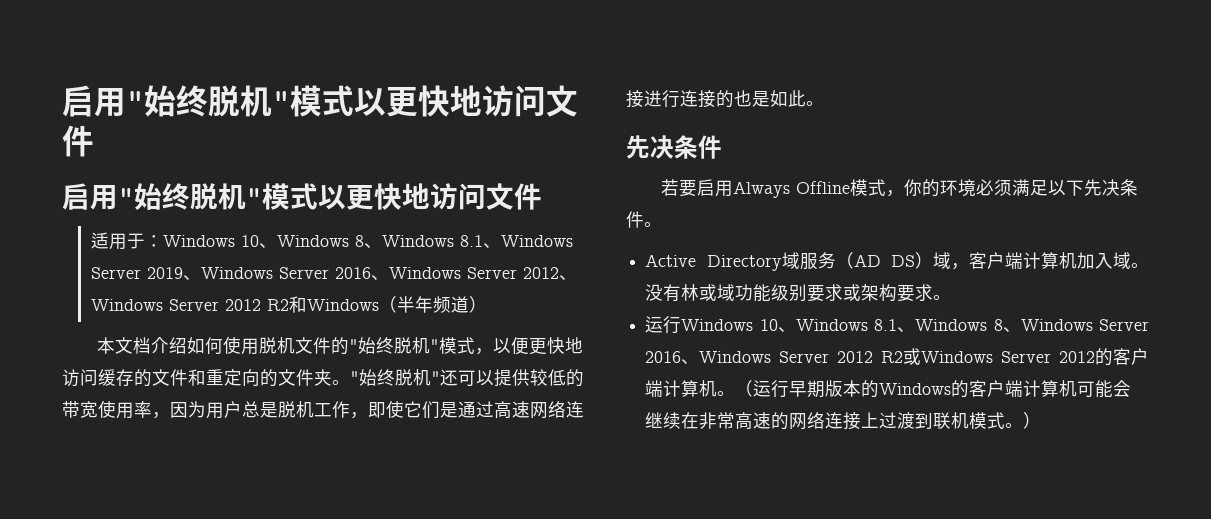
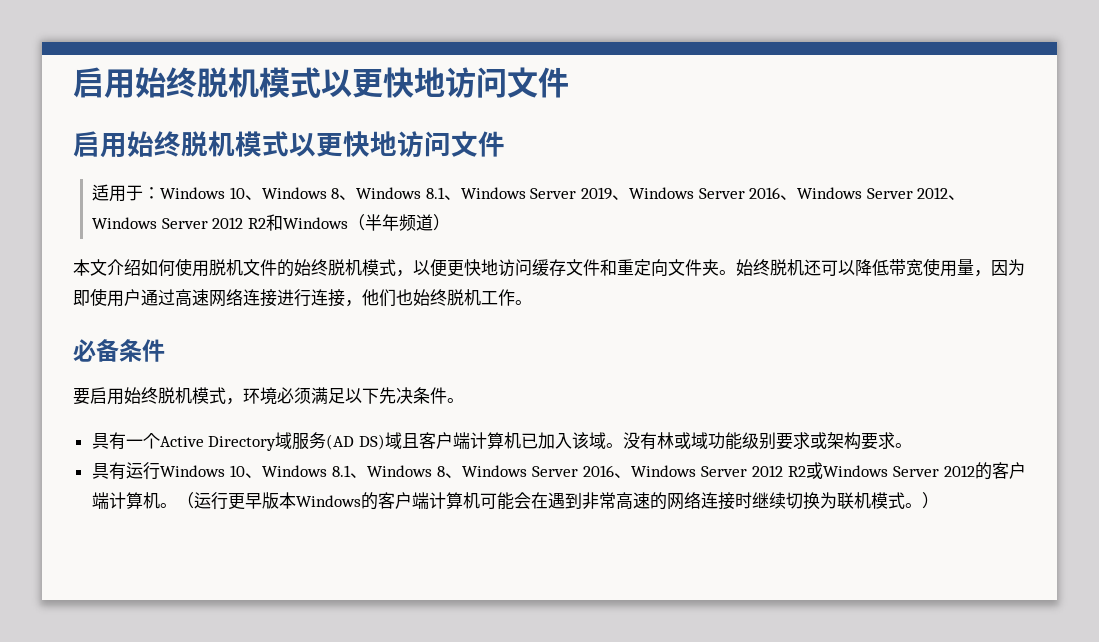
[62,85,290,117] 启用"始终脱机" -> [73,67,259,98] 启用始终脱机
[118,183,262,210] "始终脱机" -> [127,131,235,157] 始终脱机
[132,337,151,354] 档 -> (107, 267) none
[348,337,439,354] "始终脱机" -> [294,259,362,276] 始终脱机
[134,369,152,387] 的 -> (566, 267) none
[260,369,278,387] 的 -> (668, 267) none
[350,369,584,387] [62,400,458,419] "始终脱机"还可以提供较低的带宽使用率，因为用户总是脱机工作，即使它们是 -> [736,258,1025,277] [73,288,141,307] 始终脱机还可以降低带宽使用量，因为即使用户
[716,90,824,108] [626,135,674,159] 的也是如此。 // 先决 -> [345,289,532,307] [73,339,119,362] ，他们也始终脱机工作。 // 必备
[660,179,940,198] 若要启用Always Offline模式，你的 -> [73,387,243,405] 要启用始终脱机模式，
(662, 224) none -> [91,432,160,450] 具有一个
[835,252,1113,270] （AD DS）域，客户端计算机加入 -> [326,432,589,450] (AD DS)域且客户端计算机已加入该
(952, 297) none -> [91,462,126,480] 具有
[789,380,880,398] 早期版本的 -> [227,492,296,510] 更早版本
[645,412,700,429] 继续在 -> [530,492,582,509] 在遇到
[861,412,934,429] 上过渡到 -> [734,492,837,510] 时继续切换为

